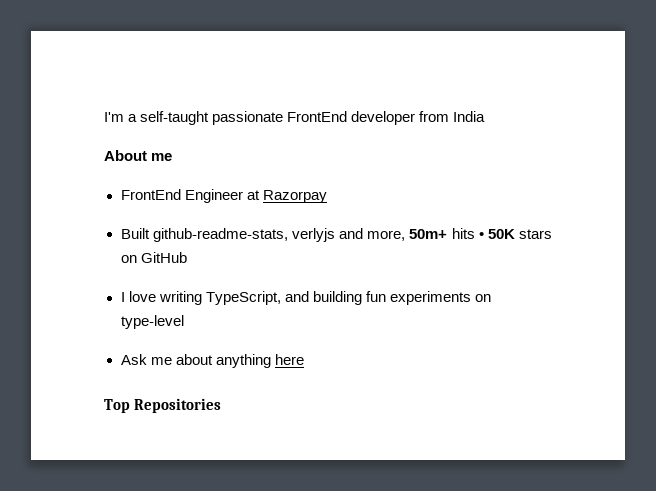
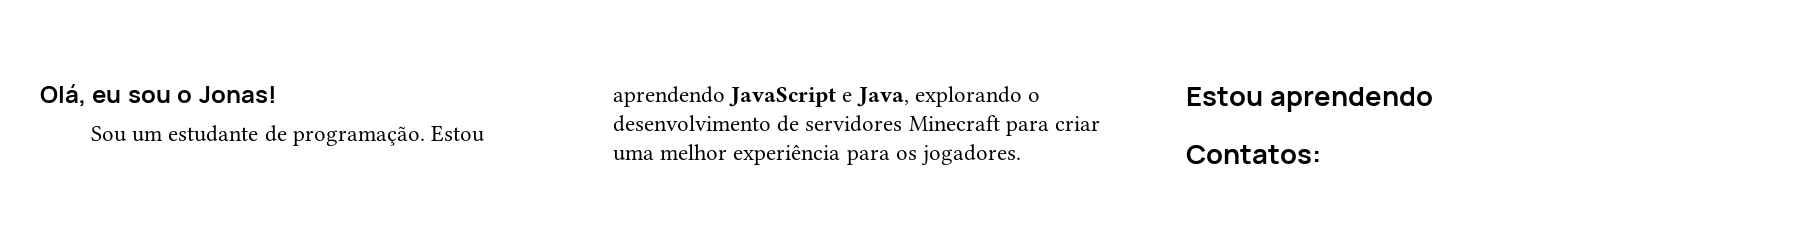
[104,111,486,125] [104,150,173,161] [120,189,327,203] [120,228,553,242] [120,252,187,263] [120,291,491,305] [120,315,184,329] [120,354,304,368] [104,398,222,413] I'm a self-taught passionate FrontEnd developer from India // About me // FrontEnd Engineer at Razorpay // Built github-readme-stats, verlyjs and more, 50m+ hits • 50K stars on GitHub // I love writing TypeScript, and building fun experiments on type-level // Ask me about anything here // Top Repositories -> [40,84,277,107] [90,125,484,146] [613,86,1041,107] [613,115,1101,136] [613,144,1022,166] [1186,87,1434,112] [1186,145,1321,164] Olá, eu sou o Jonas! // Sou um estudante de programação. Estou aprendendo JavaScript e Java, explorando o desenvolvimento de servidores Minecraft para criar uma melhor experiência para os jogadores. // Estou aprendendo // Contatos:

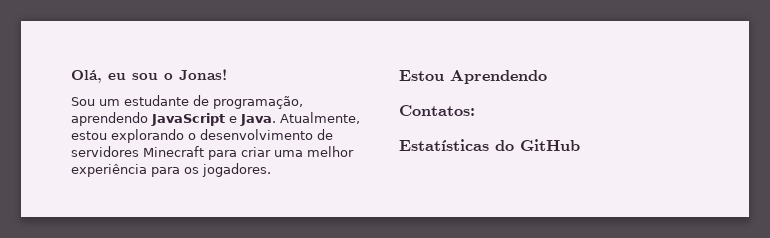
[292,125,484,146] programação. Estou -> [213,96,303,109] programação,
[856,87,909,107] Java, -> [240,112,360,126] [71,131,107,140] Java. Atualmente, estou
[1270,87,1434,112] aprendendo -> [450,70,547,84] Aprendendo
(1321, 154) none -> [399,139,580,151] // Estatísticas do GitHub

